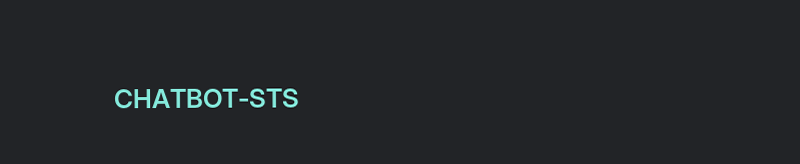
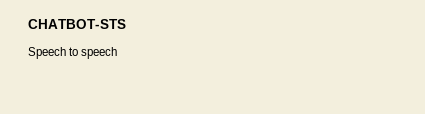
(300, 98) none -> [28,47,118,59] // Speech to speech

